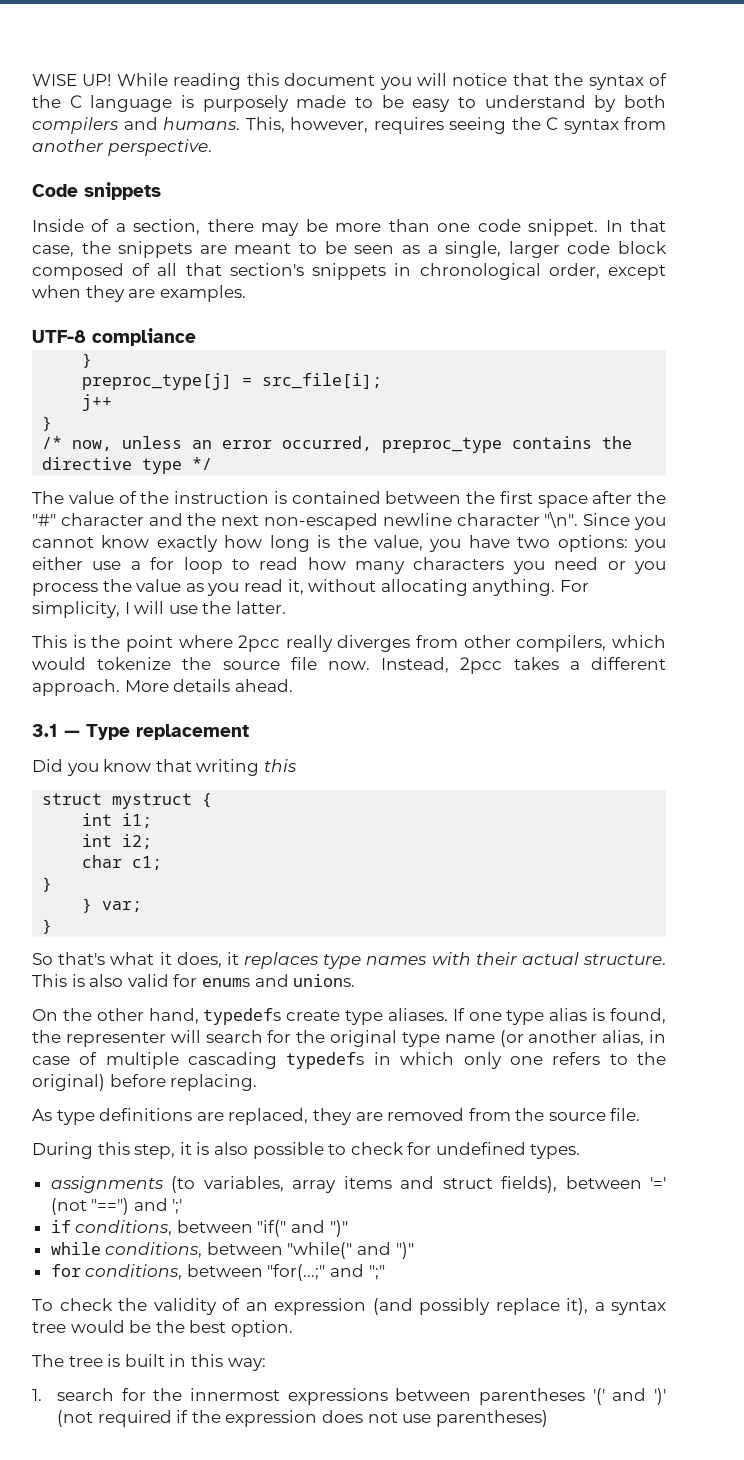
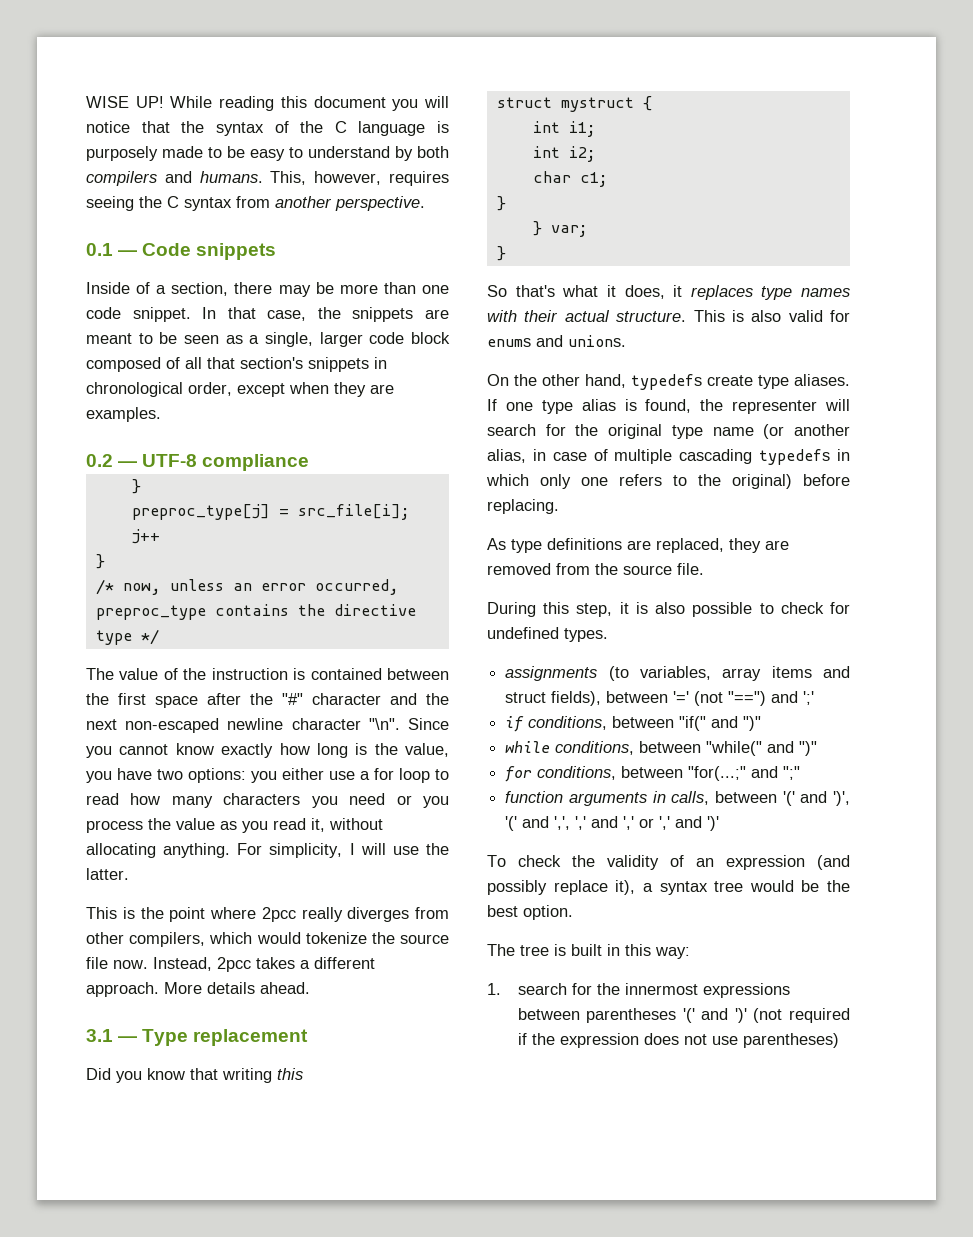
(212, 147) none -> [86,243,138,256] 0.1 —
(246, 293) none -> [86,454,138,467] 0.2 —
(385, 1272) none -> [505,791,850,806] [505,816,720,831] // function arguments in calls, between '(' and ')', '(' and ',', ',' and ',' or ',' and ')'

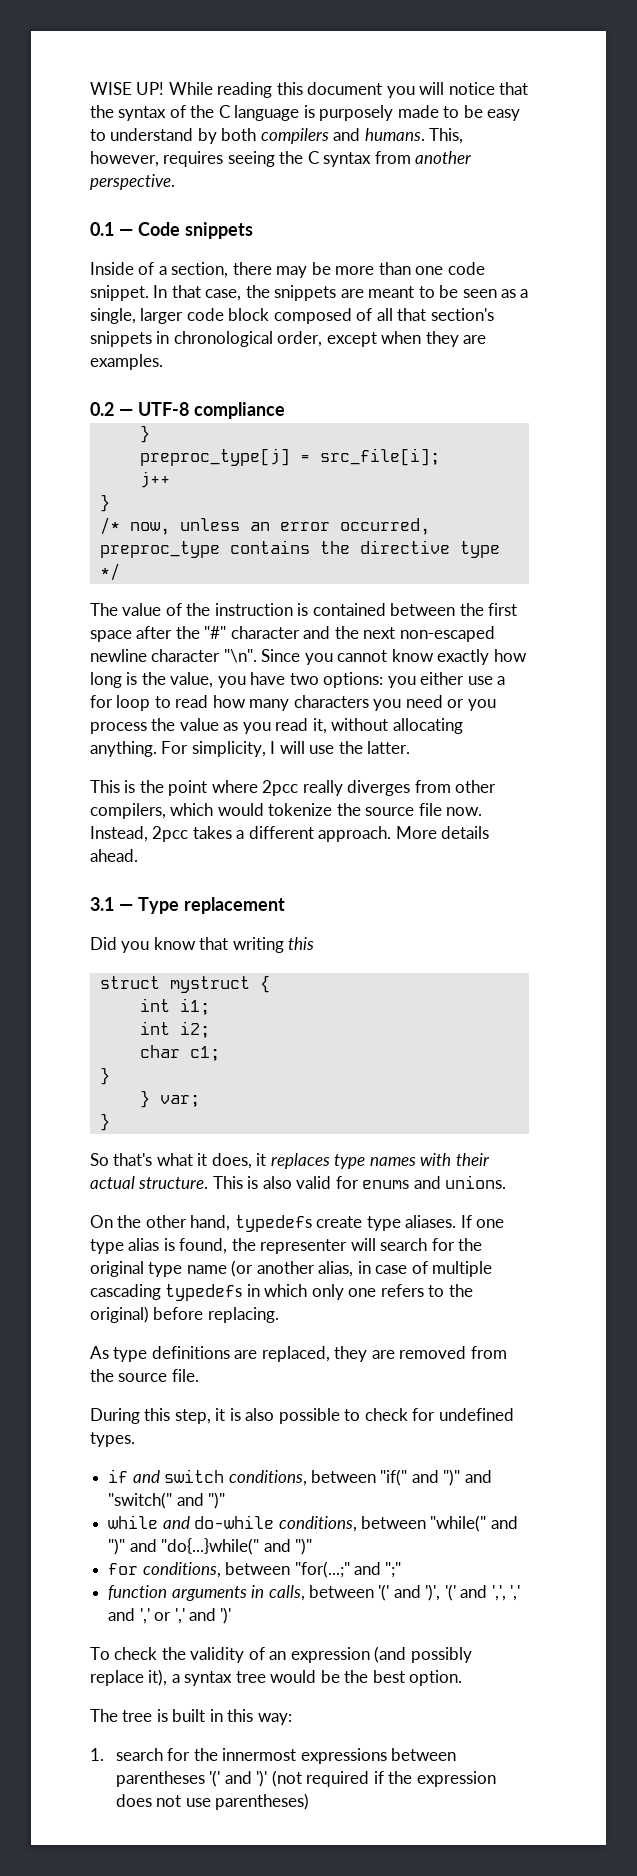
[505,666,850,681] [505,691,815,706] [505,716,525,732] assignments (to variables, array items and struct fields), between '=' (not "==") and ';' // if -> [108,1469,225,1483] if and switch
(762, 723) none -> [464,1470,492,1483] [108,1492,226,1509] and "switch(" and ")"
(551, 747) none -> [162,1515,275,1529] and do-while
(818, 748) none -> [129,1538,312,1555] and "do{...}while(" and ")"

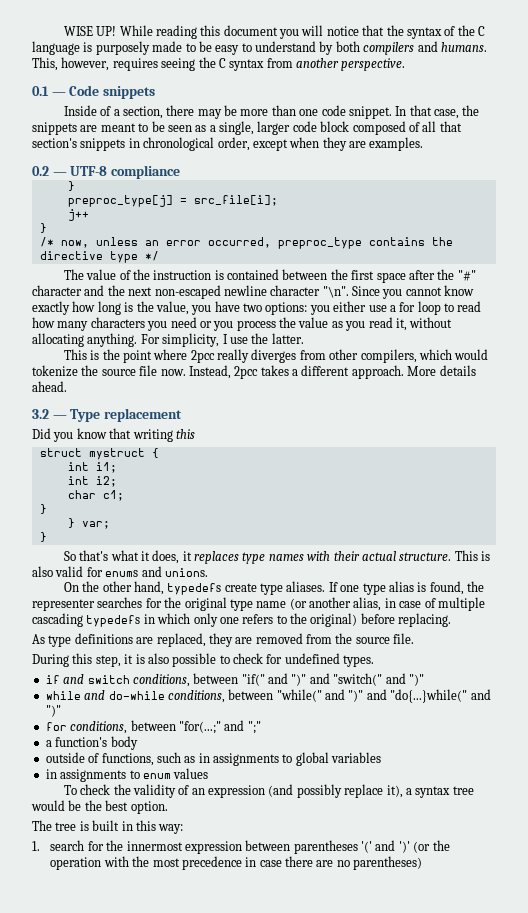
[279,741,305,754] will -> (228, 339) none
[90,897,114,911] 3.1 -> [32,409,49,419] 3.2
[350,1238,428,1251] will search -> [97,597,143,608] searches
[108,1584,521,1601] [108,1607,232,1624] function arguments in calls, between '(' and ')', '(' and ',', ',' and ',' or ',' and ')' -> [45,736,138,750] [45,752,382,766] [45,768,209,782] a function's body // outside of functions, such as in assignments to global variables // in assignments to enum values
[300,1748,387,1764] expressions -> [184,841,242,854] expression
[271,1770,496,1787] [115,1794,211,1807] (not required if the expression does not use -> [413,840,450,853] [50,856,350,870] (or the operation with the most precedence in case there are no

